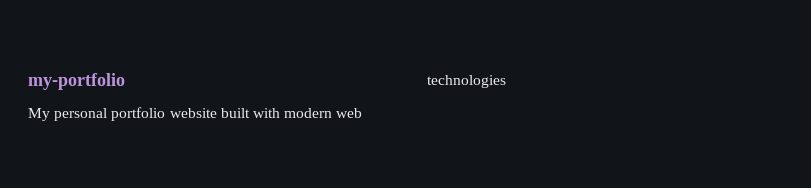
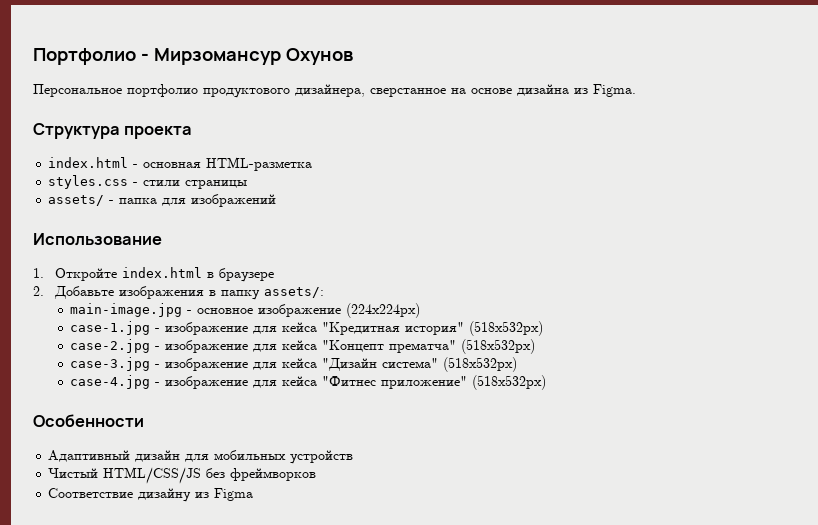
[28,73,125,90] [28,107,363,121] [427,75,506,88] my-portfolio // My personal portfolio website built with modern web technologies -> [33,48,353,65] [33,84,636,98] [33,123,193,139] [48,157,313,171] [48,175,248,189] [48,194,277,207] [33,233,162,246] [33,267,274,282] [33,286,324,300] [70,303,421,318] [70,321,544,336] [70,339,536,354] [70,357,518,372] [70,375,547,390] [33,414,144,427] [48,450,354,464] [48,467,317,484] [48,488,254,502] Портфолио - Мирзомансур Охунов // Персональное портфолио продуктового дизайнера, сверстанное на основе дизайна из Figma. // Структура проекта // index.html - основная HTML-разметка // styles.css - стили страницы // assets/ - папка для изображений // Использование // 1. Откройте index.html в браузере // 2. Добавьте изображения в папку assets/: // main-image.jpg - основное изображение (224x224px) // case-1.jpg - изображение для кейса "Кредитная история" (518x532px) // case-2.jpg - изображение для кейса "Концепт прематча" (518x532px) // case-3.jpg - изображение для кейса "Дизайн система" (518x532px) // case-4.jpg - изображение для кейса "Фитнес приложение" (518x532px) // Особенности // Адаптивный дизайн для мобильных устройств // Чистый HTML/CSS/JS без фреймворков // Соответствие дизайну из Figma

